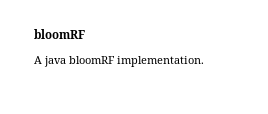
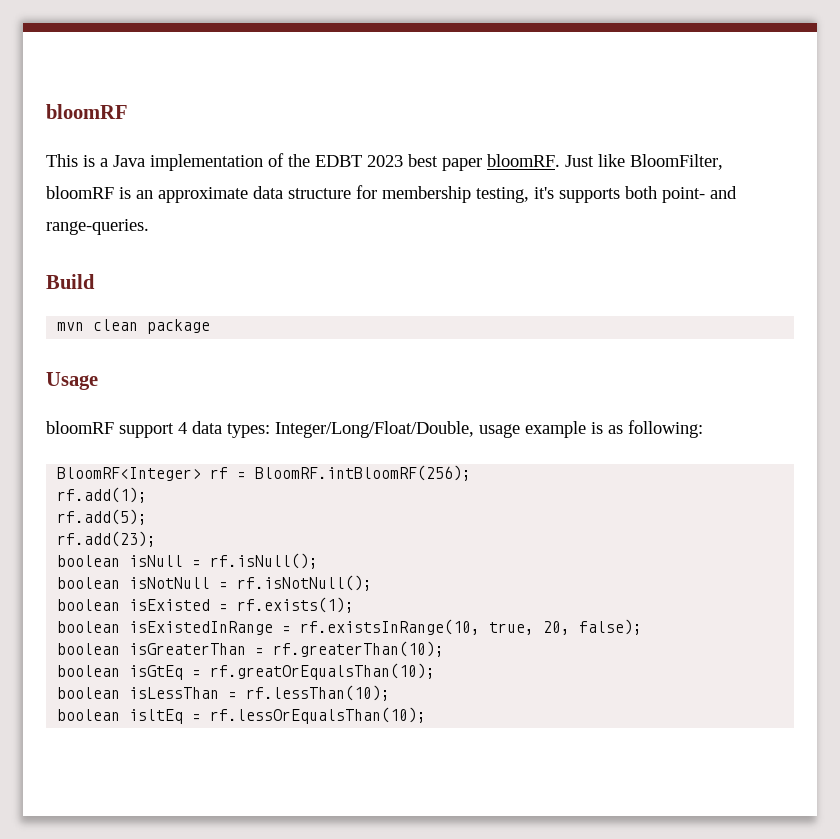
[34,56,204,67] A java bloomRF implementation. -> [46,153,723,171] [46,185,737,203] [46,219,149,235] [46,274,95,289] [57,319,211,334] [46,372,98,390] [46,420,703,438] [57,465,472,481] [57,487,148,503] [57,509,148,525] [57,531,157,547] [57,553,319,569] [57,575,373,591] [57,597,355,613] [57,619,643,635] [57,641,445,657] [57,663,436,680] [57,685,391,701] [57,707,427,724] This is a Java implementation of the EDBT 2023 best paper bloomRF. Just like BloomFilter, bloomRF is an approximate data structure for membership testing, it's supports both point- and range-queries. // Build // mvn clean package // Usage // bloomRF support 4 data types: Integer/Long/Float/Double, usage example is as following: // BloomRF<Integer> rf = BloomRF.intBloomRF(256); // rf.add(1); // rf.add(5); // rf.add(23); // boolean isNull = rf.isNull(); // boolean isNotNull = rf.isNotNull(); // boolean isExisted = rf.exists(1); // boolean isExistedInRange = rf.existsInRange(10, true, 20, false); // boolean isGreaterThan = rf.greaterThan(10); // boolean isGtEq = rf.greatOrEqualsThan(10); // boolean isLessThan = rf.lessThan(10); // boolean isltEq = rf.lessOrEqualsThan(10);

